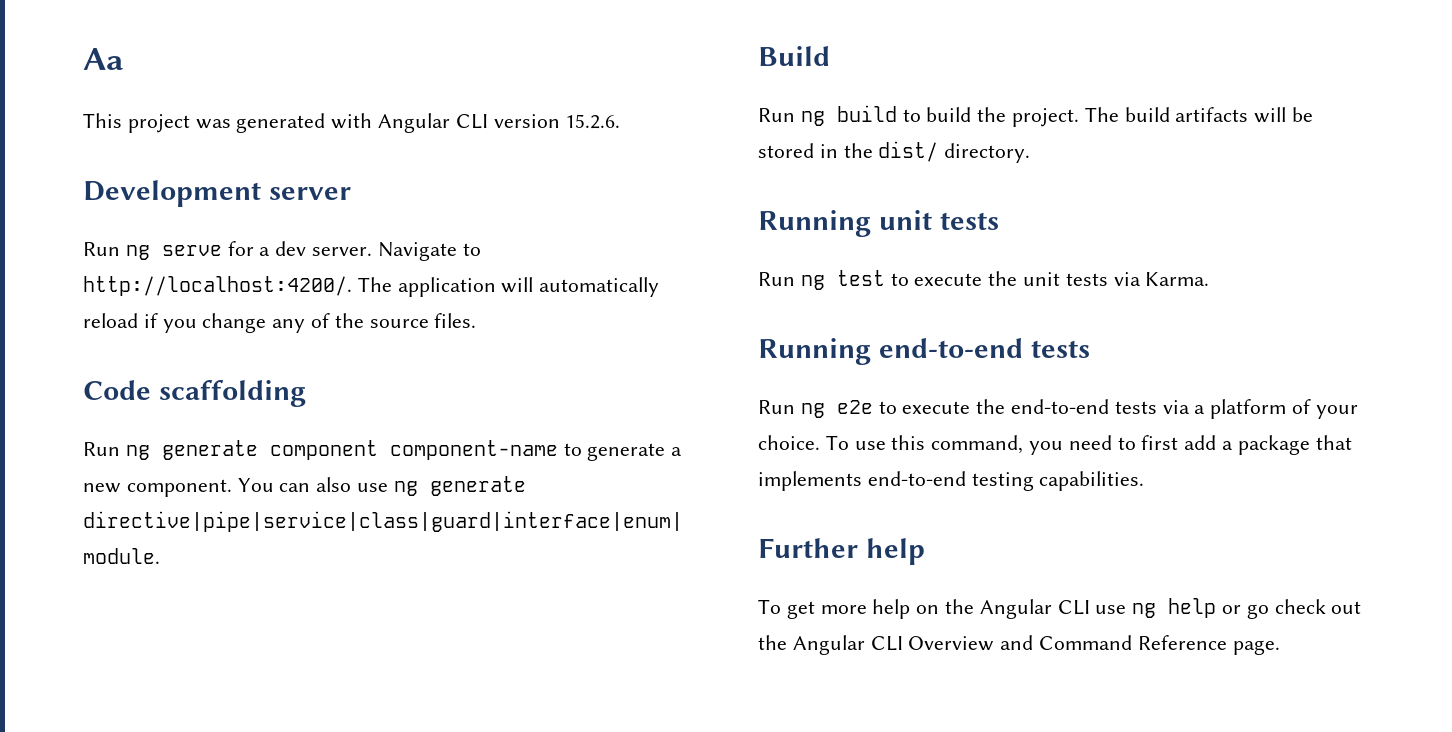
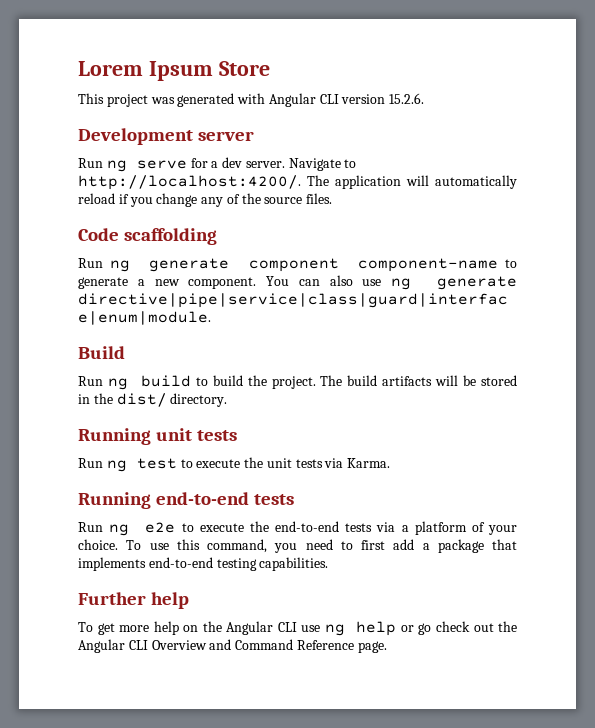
[83,48,123,70] Aa -> [78,61,270,81] Lorem Ipsum Store

